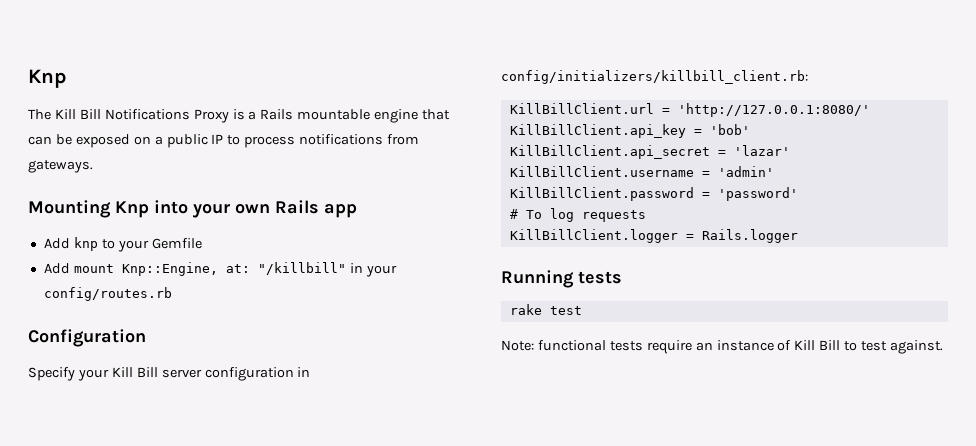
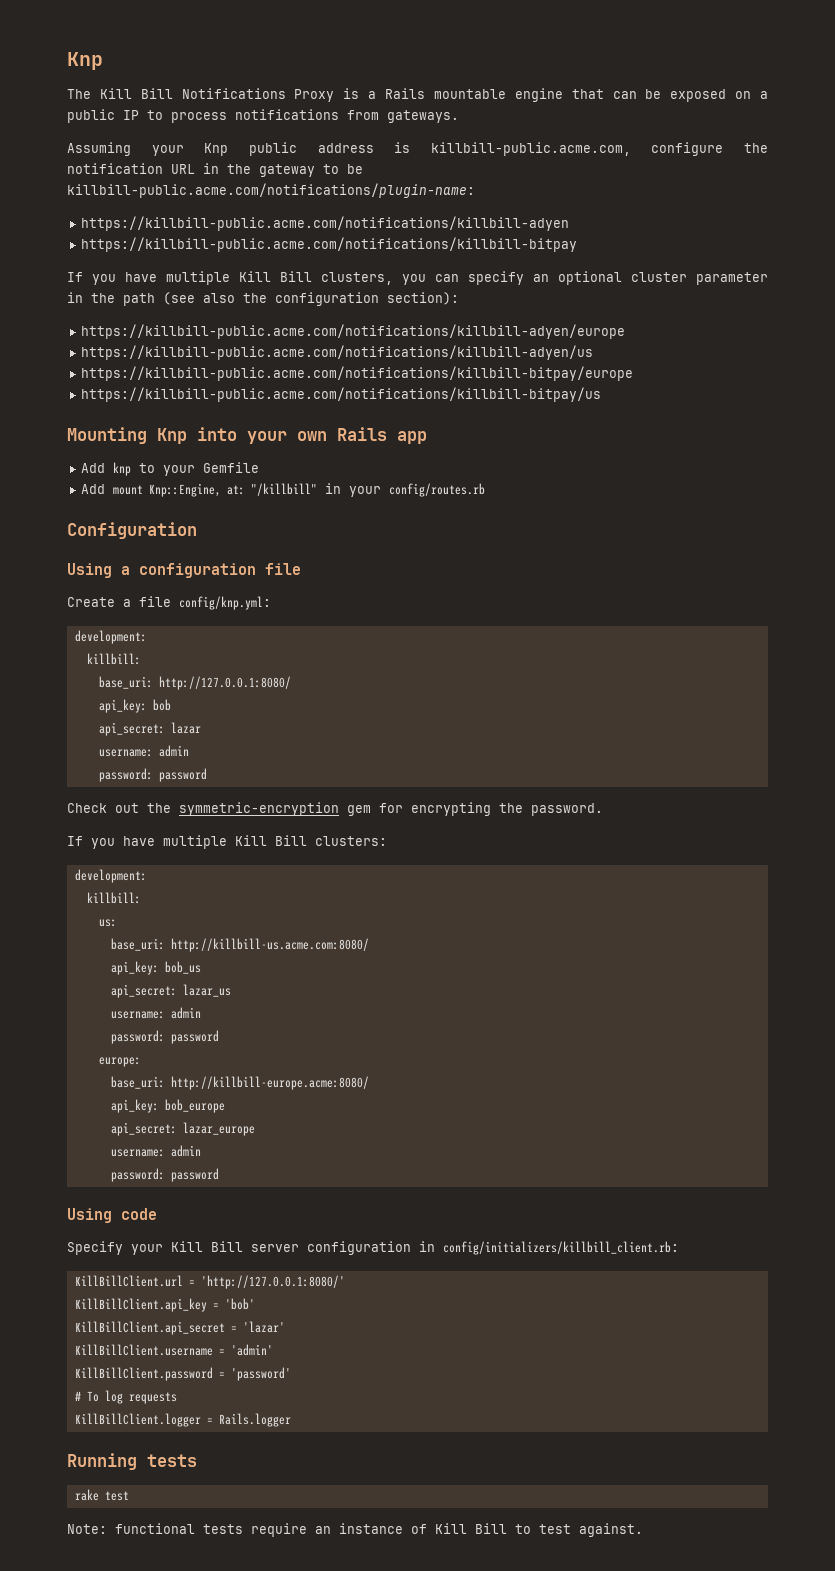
(93, 166) none -> [67,142,768,156] [67,163,363,177] [67,183,475,198] [80,216,569,231] [80,237,577,252] [67,271,768,285] [67,292,459,306] [80,324,625,339] [80,345,593,360] [80,366,633,381] [80,387,601,402] // Assuming your Knp public address is killbill-public.acme.com, configure the notification URL in the gateway to be killbill-public.acme.com/notifications/plugin-name: // https://killbill-public.acme.com/notifications/killbill-adyen // https://killbill-public.acme.com/notifications/killbill-bitpay // If you have multiple Kill Bill clusters, you can specify an optional cluster parameter in the path (see also the configuration section): // https://killbill-public.acme.com/notifications/killbill-adyen/europe // https://killbill-public.acme.com/notifications/killbill-adyen/us // https://killbill-public.acme.com/notifications/killbill-bitpay/europe // https://killbill-public.acme.com/notifications/killbill-bitpay/us
(146, 338) none -> [67,563,301,578] [67,596,271,610] [74,630,147,644] [86,653,141,665] [98,676,291,690] [98,699,171,713] [98,722,201,736] [98,745,189,757] [98,768,207,782] [67,802,603,816] [67,835,387,849] [74,869,147,883] [86,892,141,904] [98,919,117,927] [110,938,369,952] [110,961,201,975] [110,984,231,998] [110,1007,201,1019] [110,1030,219,1044] [98,1057,141,1067] [110,1076,369,1090] [110,1099,225,1113] [110,1122,255,1136] [110,1145,201,1157] [110,1168,219,1182] [67,1208,157,1223] // Using a configuration file // Create a file config/knp.yml: // development: // killbill: // base_uri: http://127.0.0.1:8080/ // api_key: bob // api_secret: lazar // username: admin // password: password // Check out the symmetric-encryption gem for encrypting the password. // If you have multiple Kill Bill clusters: // development: // killbill: // us: // base_uri: http://killbill-us.acme.com:8080/ // api_key: bob_us // api_secret: lazar_us // username: admin // password: password // europe: // base_uri: http://killbill-europe.acme:8080/ // api_key: bob_europe // api_secret: lazar_europe // username: admin // password: password // Using code

